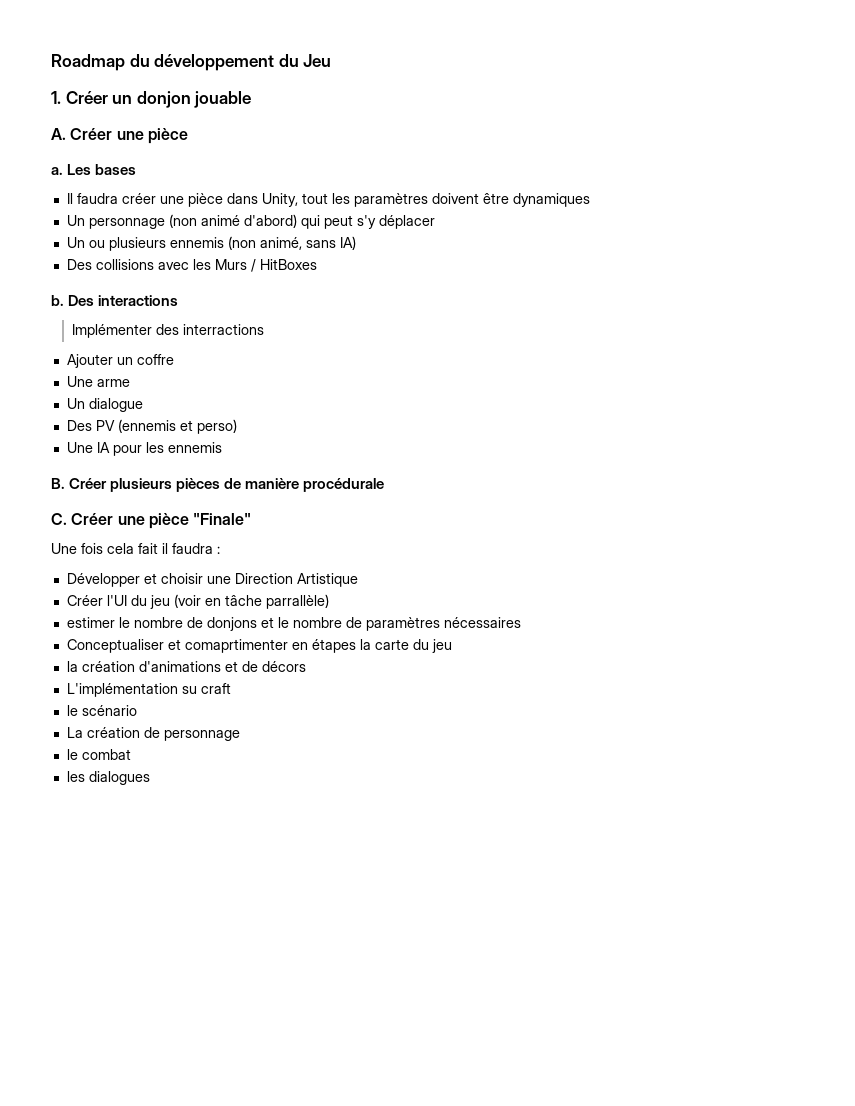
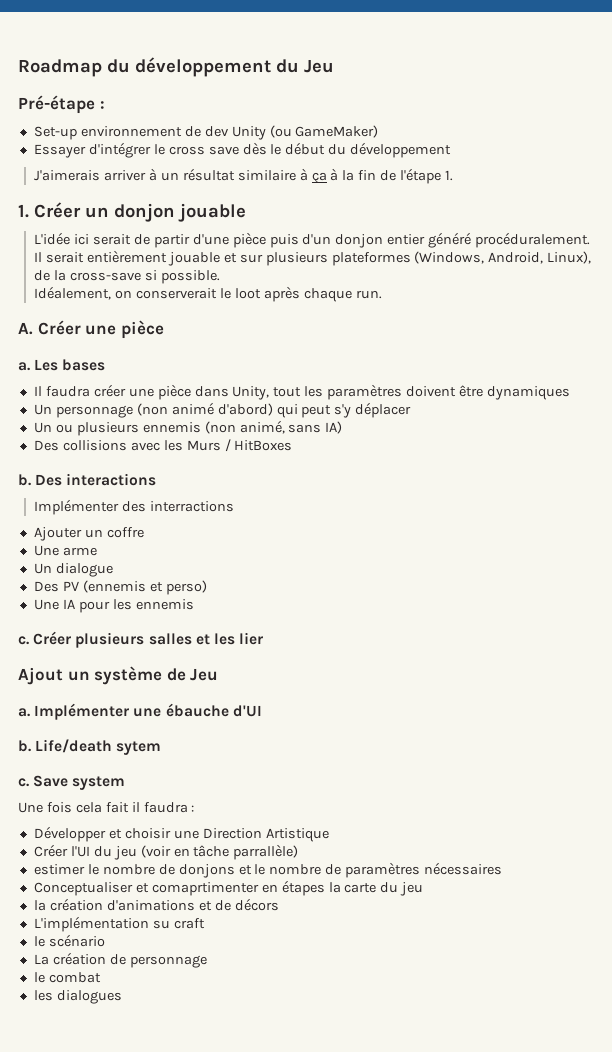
(332, 60) none -> [18,95,105,114] [33,125,379,140] [33,142,452,158] [34,168,454,184] // Pré-étape : // Set-up environnement de dev Unity (ou GameMaker) // Essayer d'intégrer le cross save dès le début du développement // J'aimerais arriver à un résultat similaire à ça à la fin de l'étape 1.
(252, 99) none -> [34,232,591,248] [34,250,592,266] [34,270,220,284] [34,286,382,302] // L'idée ici serait de partir d'une pièce puis d'un donjon entier généré procéduralement. Il serait entièrement jouable et sur plusieurs plateformes (Windows, Android, Linux), de la cross-save si possible. // Idéalement, on conserverait le loot après chaque run.
[51,478,65,489] B. -> [18,636,29,645] c.
[176,478,385,492] [51,513,252,529] pièces de manière procédurale // C. Créer une pièce "Finale" -> [148,632,264,645] [18,666,219,685] [18,703,262,720] [18,739,162,755] [18,775,126,790] salles et les lier // Ajout un système de Jeu // a. Implémenter une ébauche d'UI // b. Life/death sytem // c. Save system

